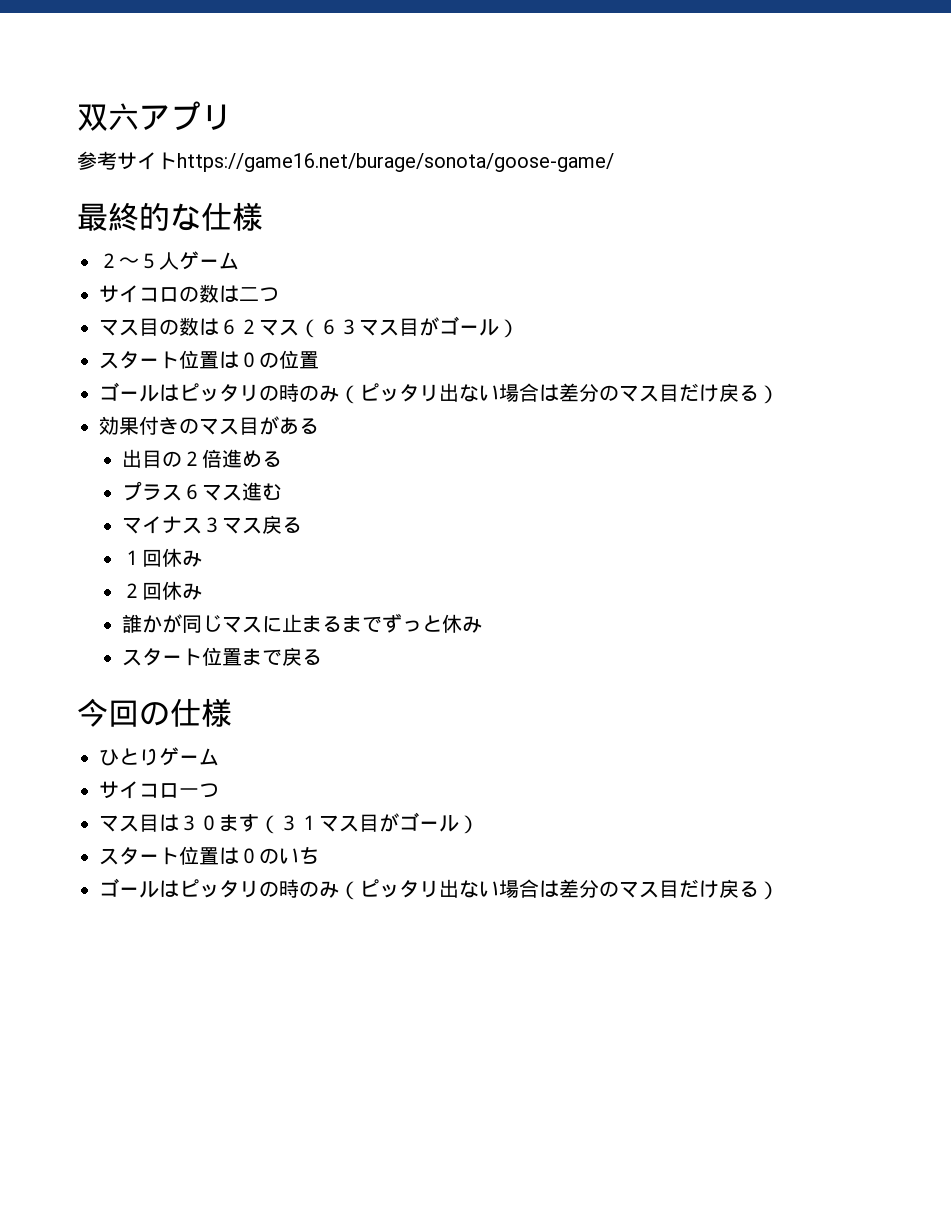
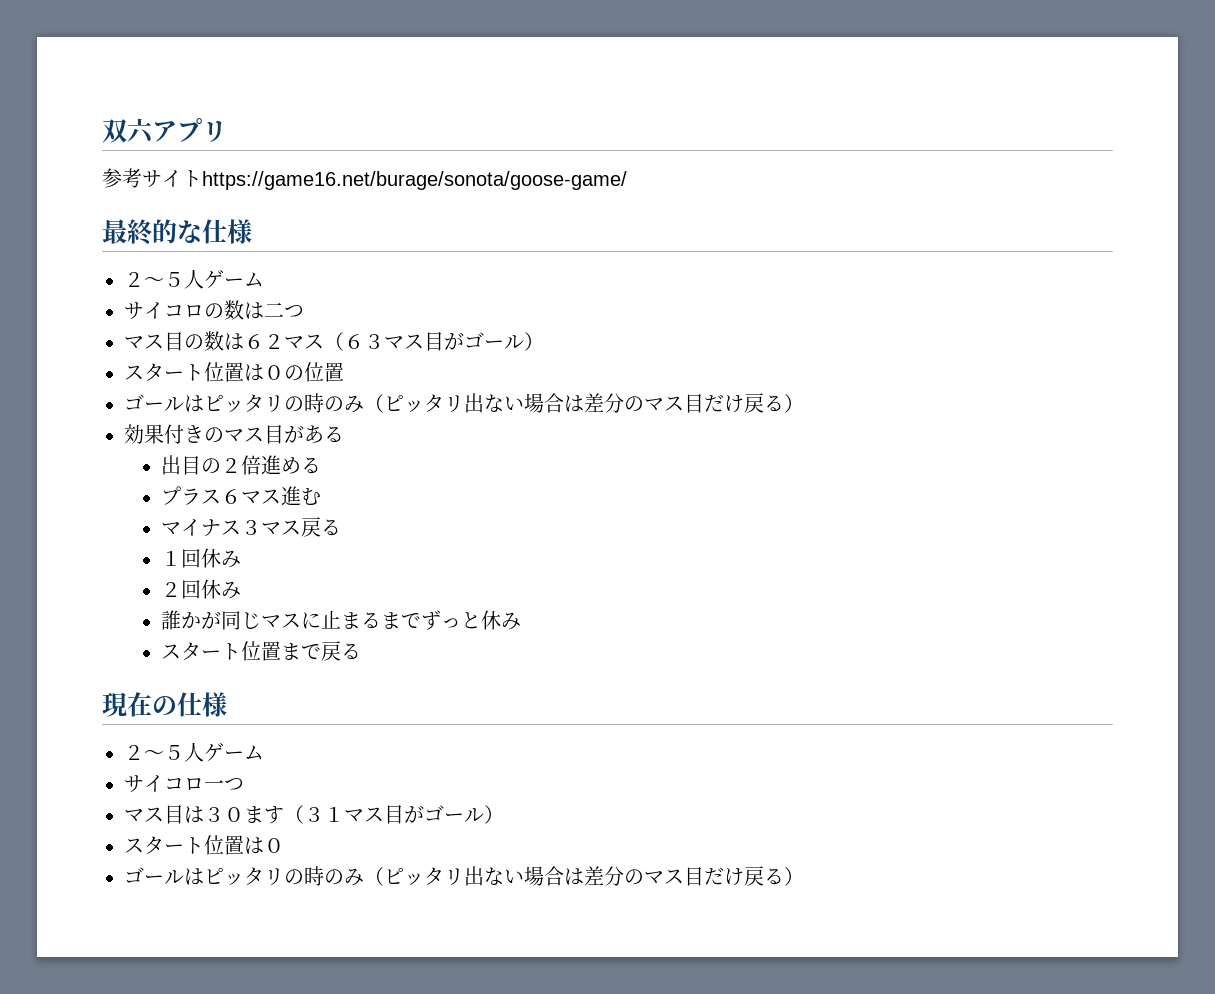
[77,698,139,727] 今回 -> [102,692,152,717] 現在
[99,748,159,766] ひとり -> [124,742,204,762] ２〜５人
[259,846,319,864] のいち -> (284, 845) none

